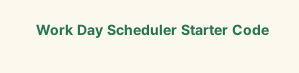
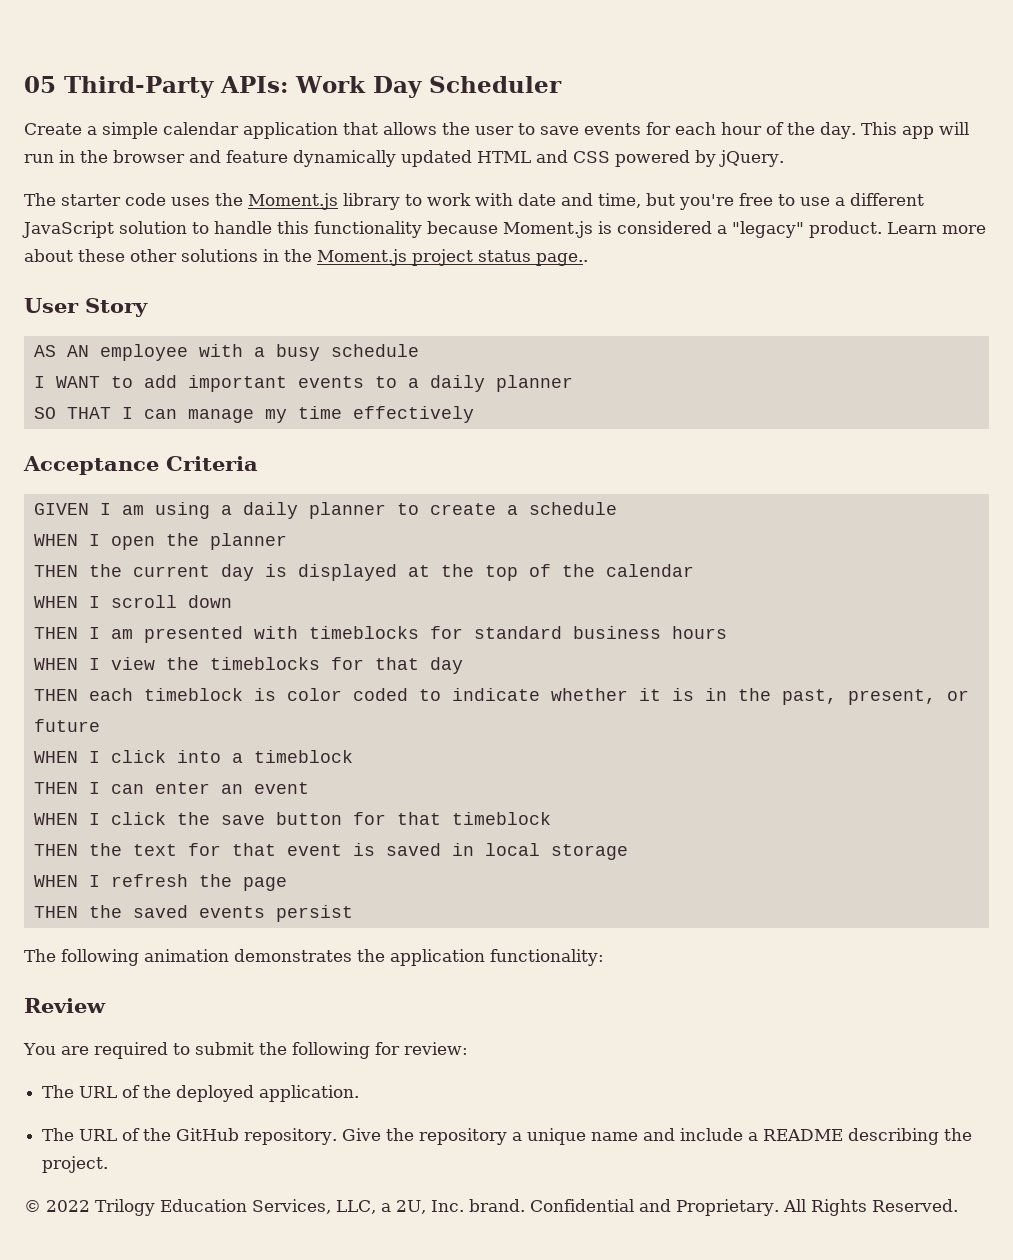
(36, 30) none -> [24,76,288,98] 05 Third-Party APIs:
[180,24,269,36] Starter Code -> [24,122,969,139] [24,150,784,167] [24,193,924,210] [22,221,986,238] [24,249,588,266] [24,298,148,317] [33,344,419,361] [33,375,573,392] [33,406,474,423] [23,456,258,475] [33,502,617,519] [33,533,287,550] [33,564,694,581] [33,595,232,608] [33,626,727,643] [33,657,463,674] [33,688,969,705] [33,719,100,732] [33,750,353,763] [33,782,309,794] [33,812,551,825] [33,843,628,860] [33,874,287,891] [33,905,353,922] [24,949,604,966] [24,998,106,1013] [23,1042,468,1059] [42,1085,360,1102] [42,1128,973,1145] [42,1156,109,1173] [24,1199,958,1216] // Create a simple calendar application that allows the user to save events for each hour of the day. This app will run in the browser and feature dynamically updated HTML and CSS powered by jQuery. // The starter code uses the Moment.js library to work with date and time, but you're free to use a different JavaScript solution to handle this functionality because Moment.js is considered a "legacy" product. Learn more about these other solutions in the Moment.js project status page.. // User Story // AS AN employee with a busy schedule // I WANT to add important events to a daily planner // SO THAT I can manage my time effectively // Acceptance Criteria // GIVEN I am using a daily planner to create a schedule // WHEN I open the planner // THEN the current day is displayed at the top of the calendar // WHEN I scroll down // THEN I am presented with timeblocks for standard business hours // WHEN I view the timeblocks for that day // THEN each timeblock is color coded to indicate whether it is in the past, present, or future // WHEN I click into a timeblock // THEN I can enter an event // WHEN I click the save button for that timeblock // THEN the text for that event is saved in local storage // WHEN I refresh the page // THEN the saved events persist // The following animation demonstrates the application functionality: // Review // You are required to submit the following for review: // The URL of the deployed application. // The URL of the GitHub repository. Give the repository a unique name and include a README describing the project. // © 2022 Trilogy Education Services, LLC, a 2U, Inc. brand. Confidential and Proprietary. All Rights Reserved.

